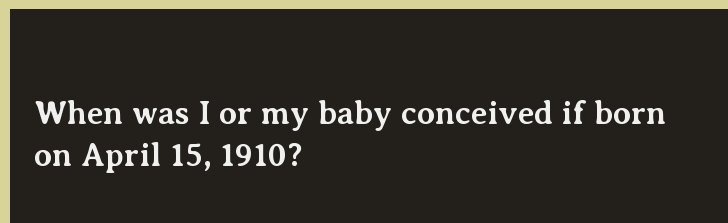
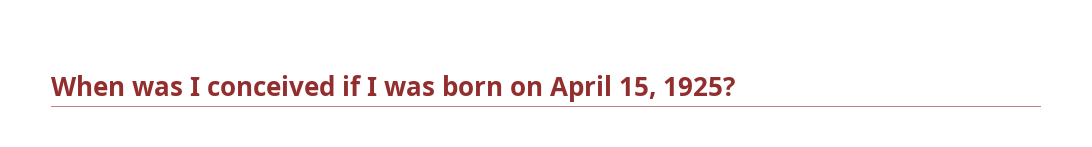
[219,100,587,131] or my baby conceived if -> [207,75,436,96] conceived if I was
[220,143,304,166] 1910? -> [663,77,736,96] 1925?

